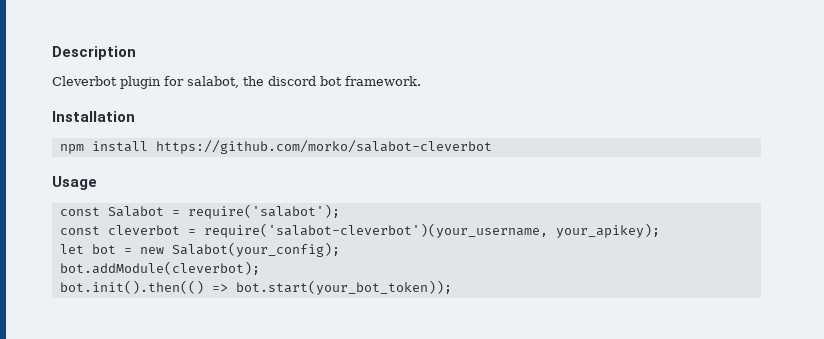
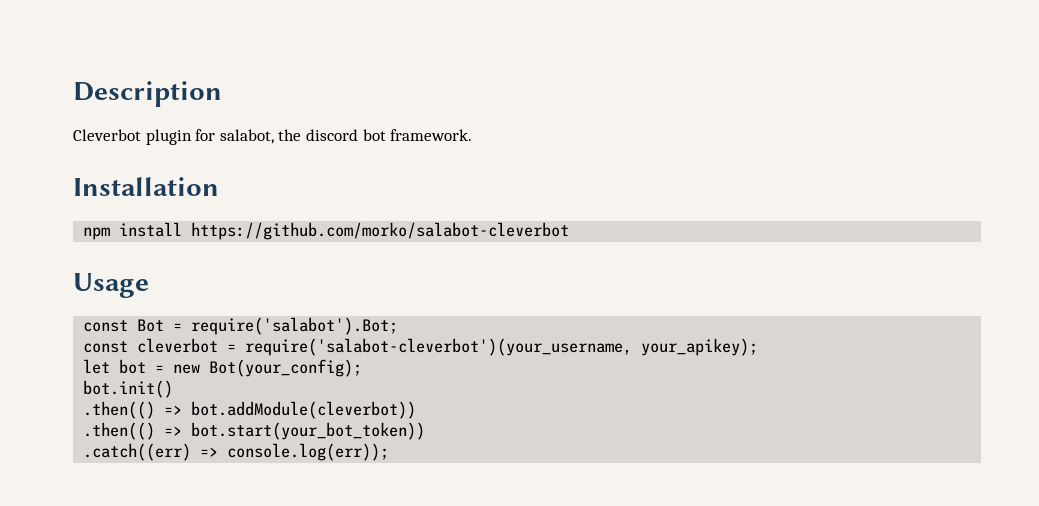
[107,204,340,219] Salabot = require('salabot'); -> [137,317,399,335] Bot = require('salabot').Bot;
[171,242,340,257] [59,261,260,275] [59,280,452,295] Salabot(your_config); // bot.addModule(cleverbot); // bot.init().then(() => bot.start(your_bot_token)); -> [209,359,363,377] [83,380,174,398] [83,401,417,419] [83,422,426,440] [83,443,390,461] Bot(your_config); // bot.init() // .then(() => bot.addModule(cleverbot)) // .then(() => bot.start(your_bot_token)) // .catch((err) => console.log(err));

